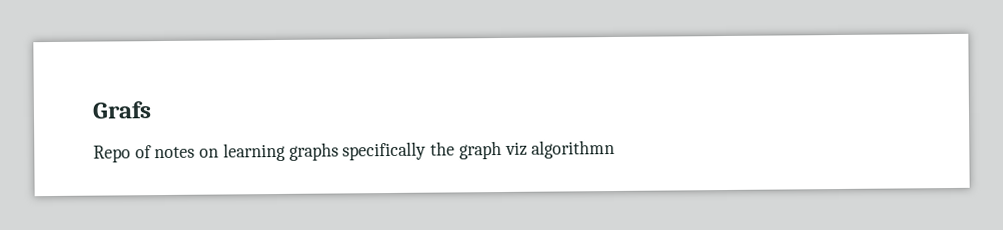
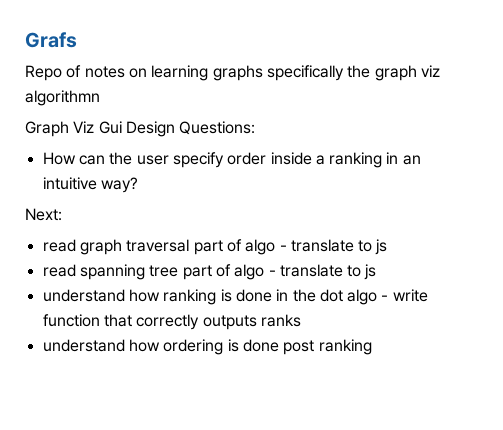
(616, 149) none -> [25,121,256,137] [42,152,421,168] [42,177,138,193] [25,208,62,221] [42,239,388,255] [42,264,377,280] [42,289,428,305] [42,314,301,330] [42,339,372,355] // Graph Viz Gui Design Questions: // How can the user specify order inside a ranking in an intuitive way? // Next: // read graph traversal part of algo - translate to js // read spanning tree part of algo - translate to js // understand how ranking is done in the dot algo - write function that correctly outputs ranks // understand how ordering is done post ranking

